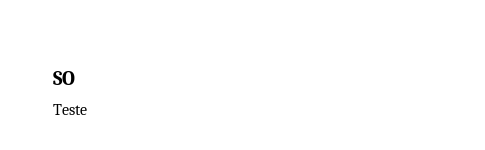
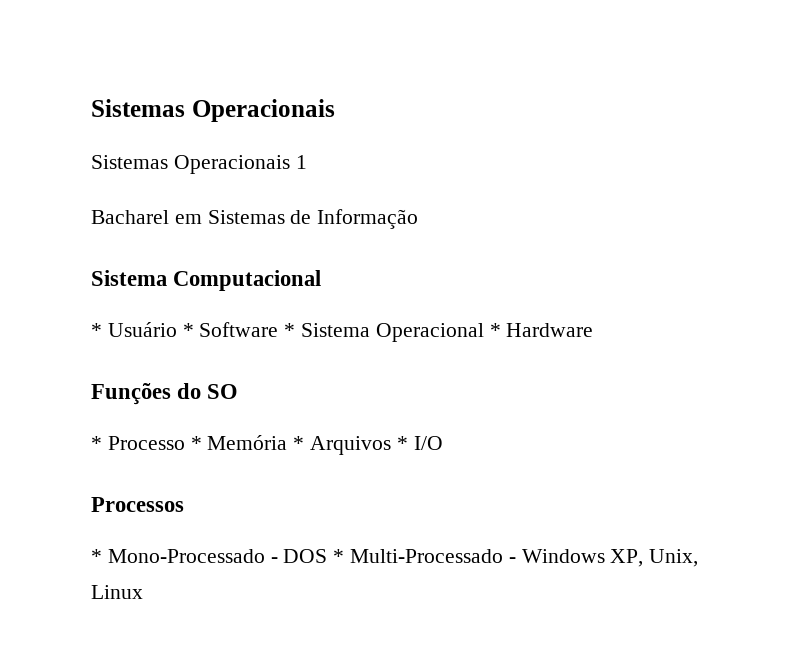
[53,71,75,85] [53,104,87,115] SO // Teste -> [91,99,335,122] [91,155,307,174] [91,209,419,229] [91,270,322,291] [91,322,594,342] [91,383,239,405] [91,435,443,455] [91,497,184,512] [91,549,699,567] [91,585,143,599] Sistemas Operacionais // Sistemas Operacionais 1 // Bacharel em Sistemas de Informação // Sistema Computacional // * Usuário * Software * Sistema Operacional * Hardware // Funções do SO // * Processo * Memória * Arquivos * I/O // Processos // * Mono-Processado - DOS * Multi-Processado - Windows XP, Unix, Linux

